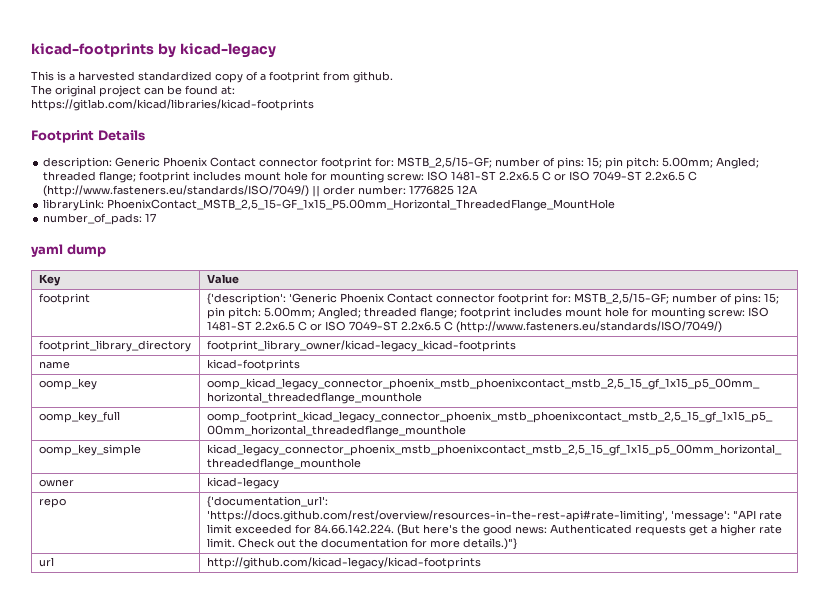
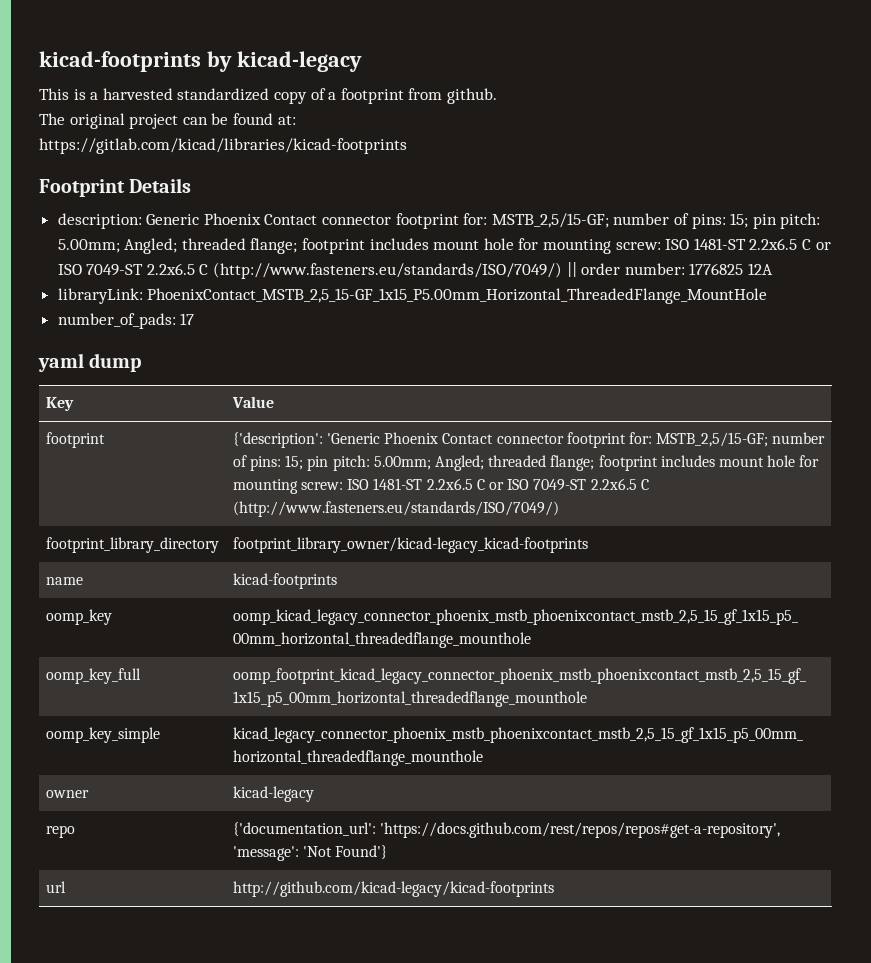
[206,510,782,522] [206,524,782,536] [206,538,517,550] 'https://docs.github.com/rest/overview/resources-in-the-rest-api#rate-limiting', 'message': "API rate limit exceeded for 84.66.142.224. (But here's the good news: Authenticated requests get a higher rate limit. Check out the documentation for more details.)"} -> [380,822,781,838] [232,845,388,861] 'https://docs.github.com/rest/repos/repos#get-a-repository', 'message': 'Not Found'}

